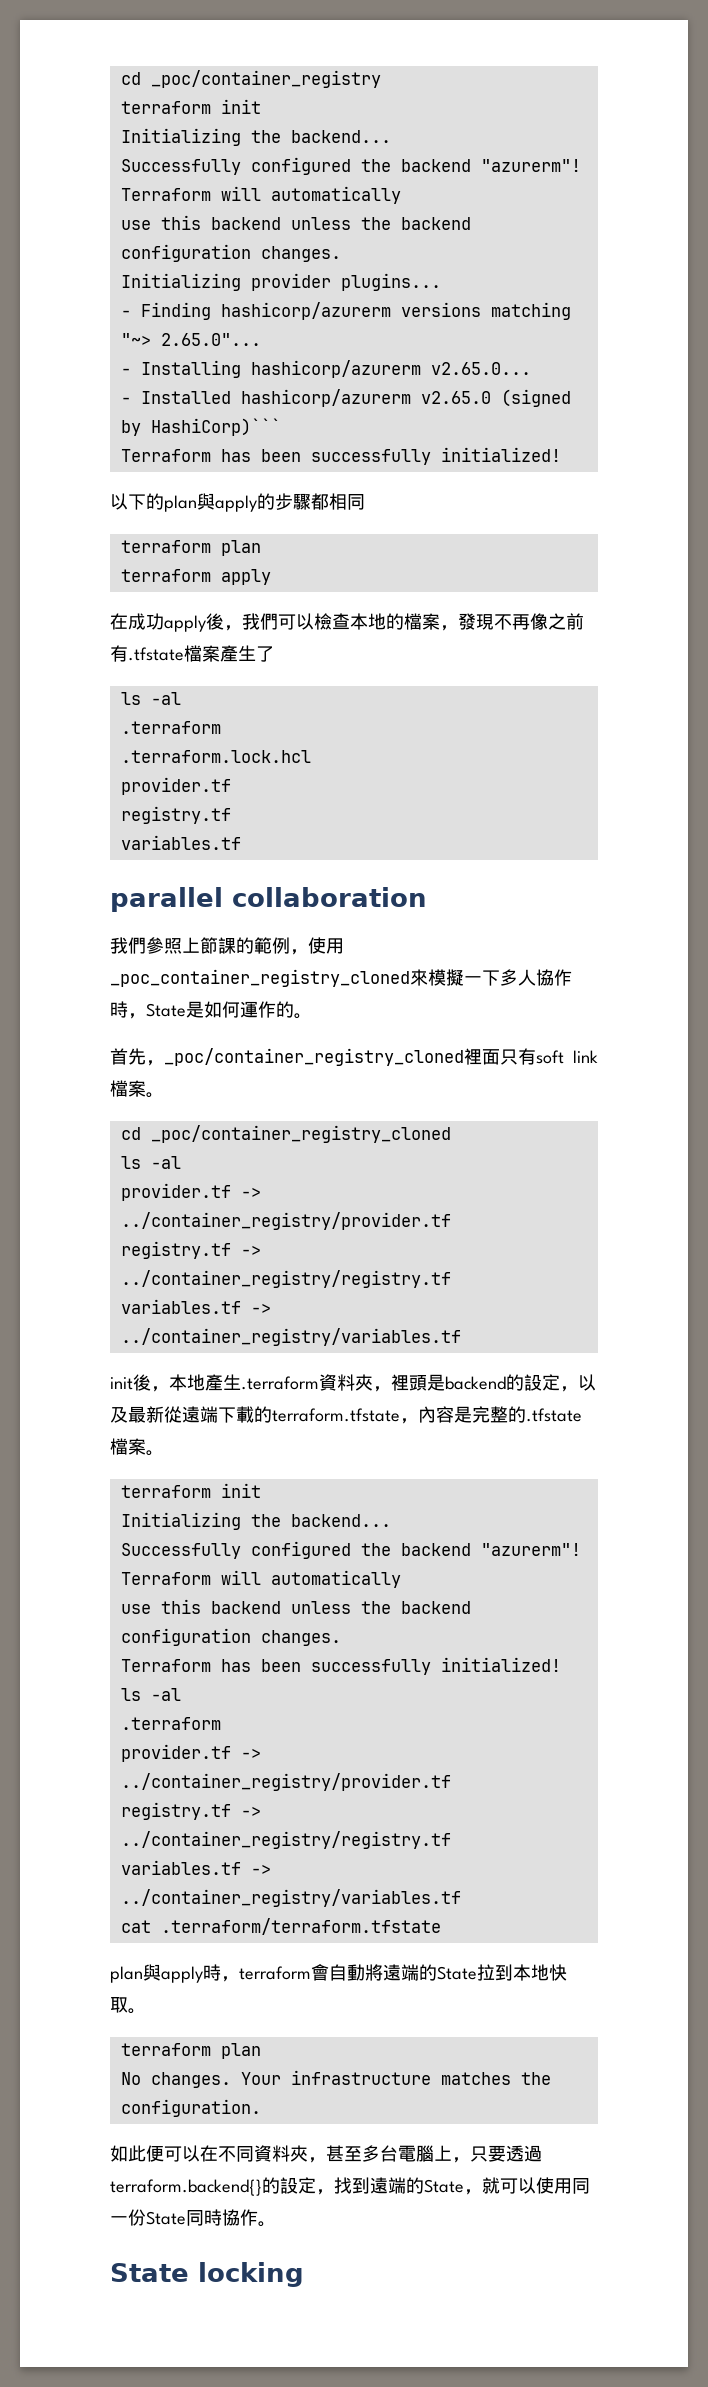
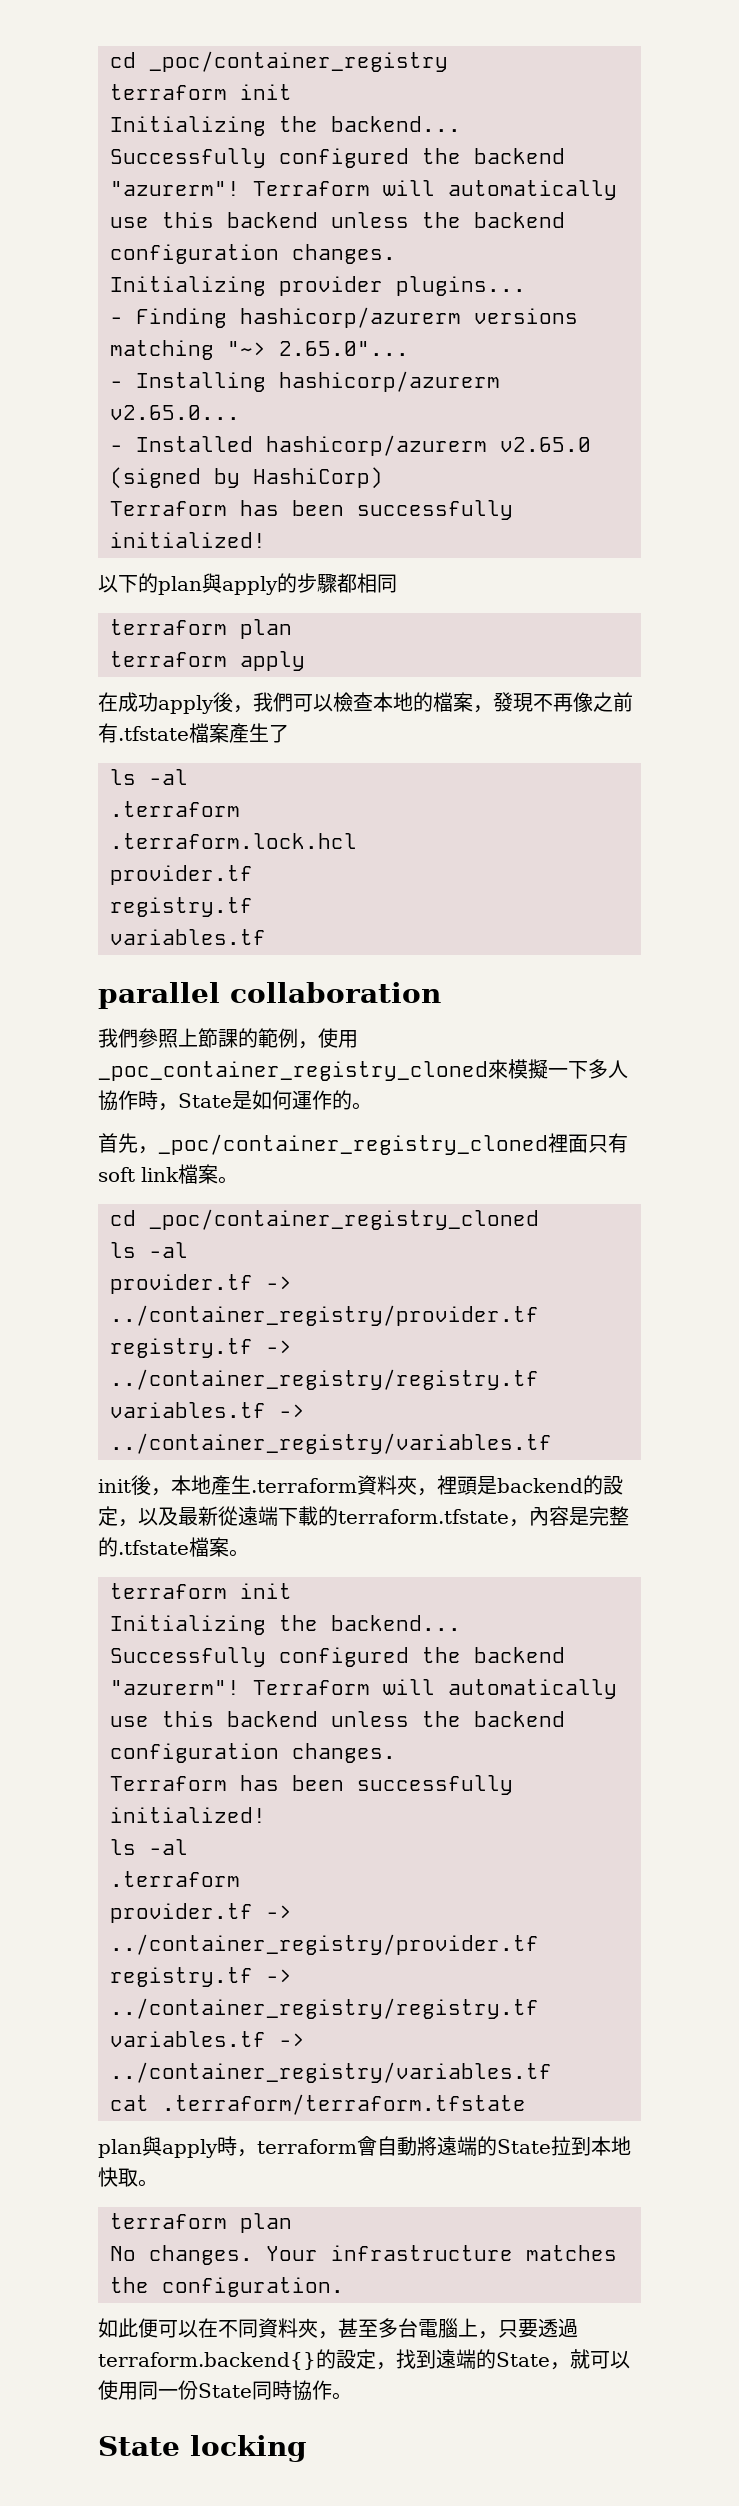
[150,418,281,436] HashiCorp)``` -> [253,467,383,489] HashiCorp)

